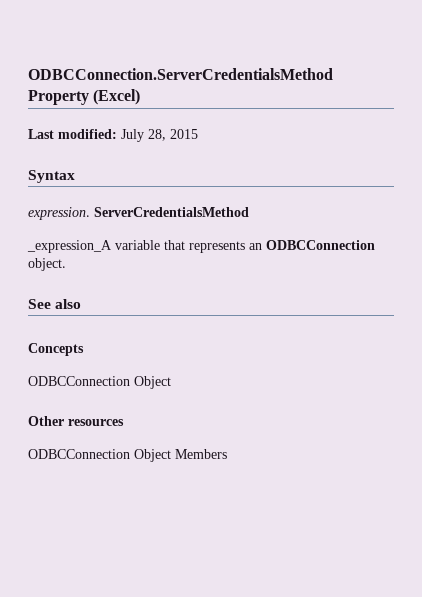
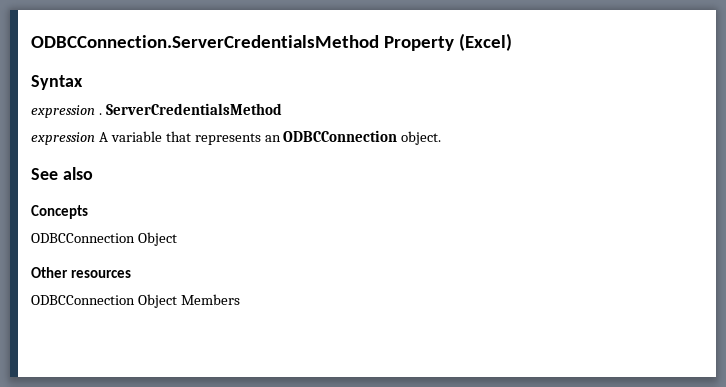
[28,129,198,142] // Last modified: July 28, 2015 -> (513, 42) none
[28,207,90,220] expression. -> [31,105,102,118] expression .
[27,240,112,253] _expression_A -> [31,132,108,145] expression A

